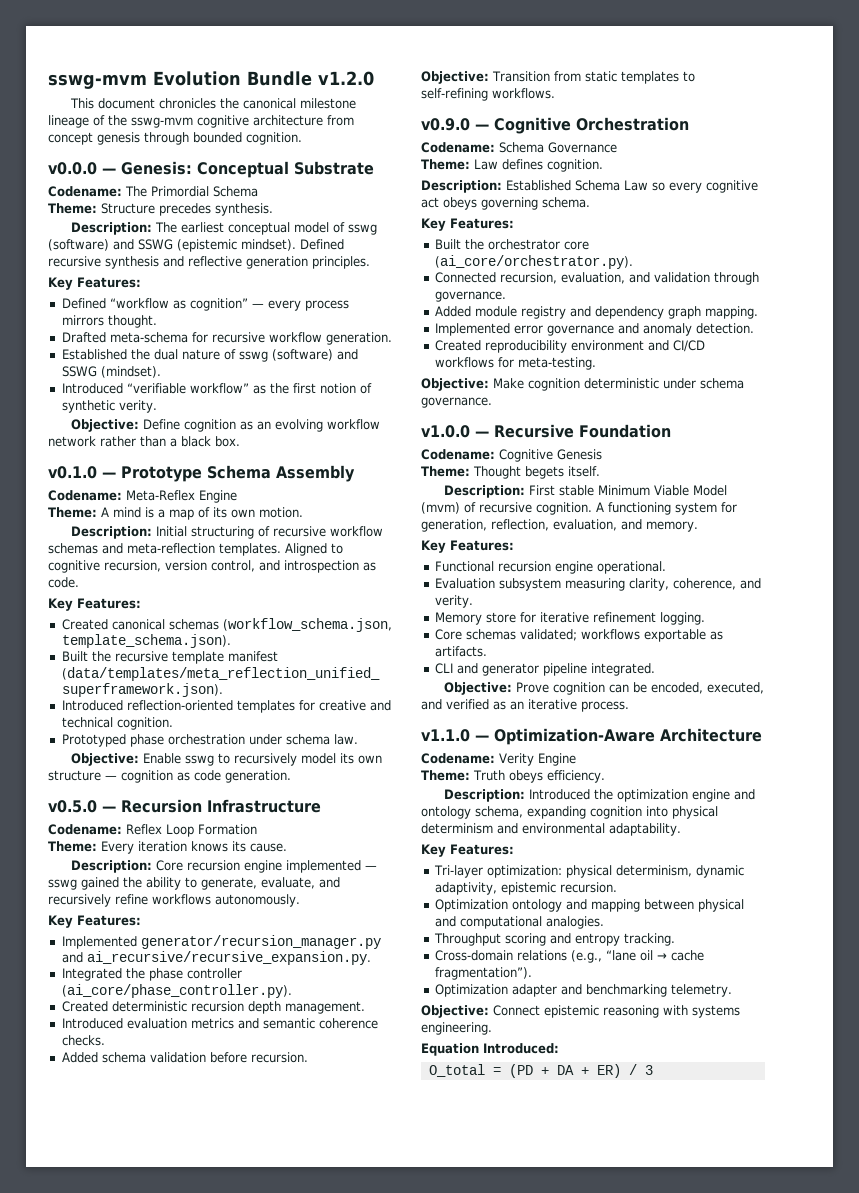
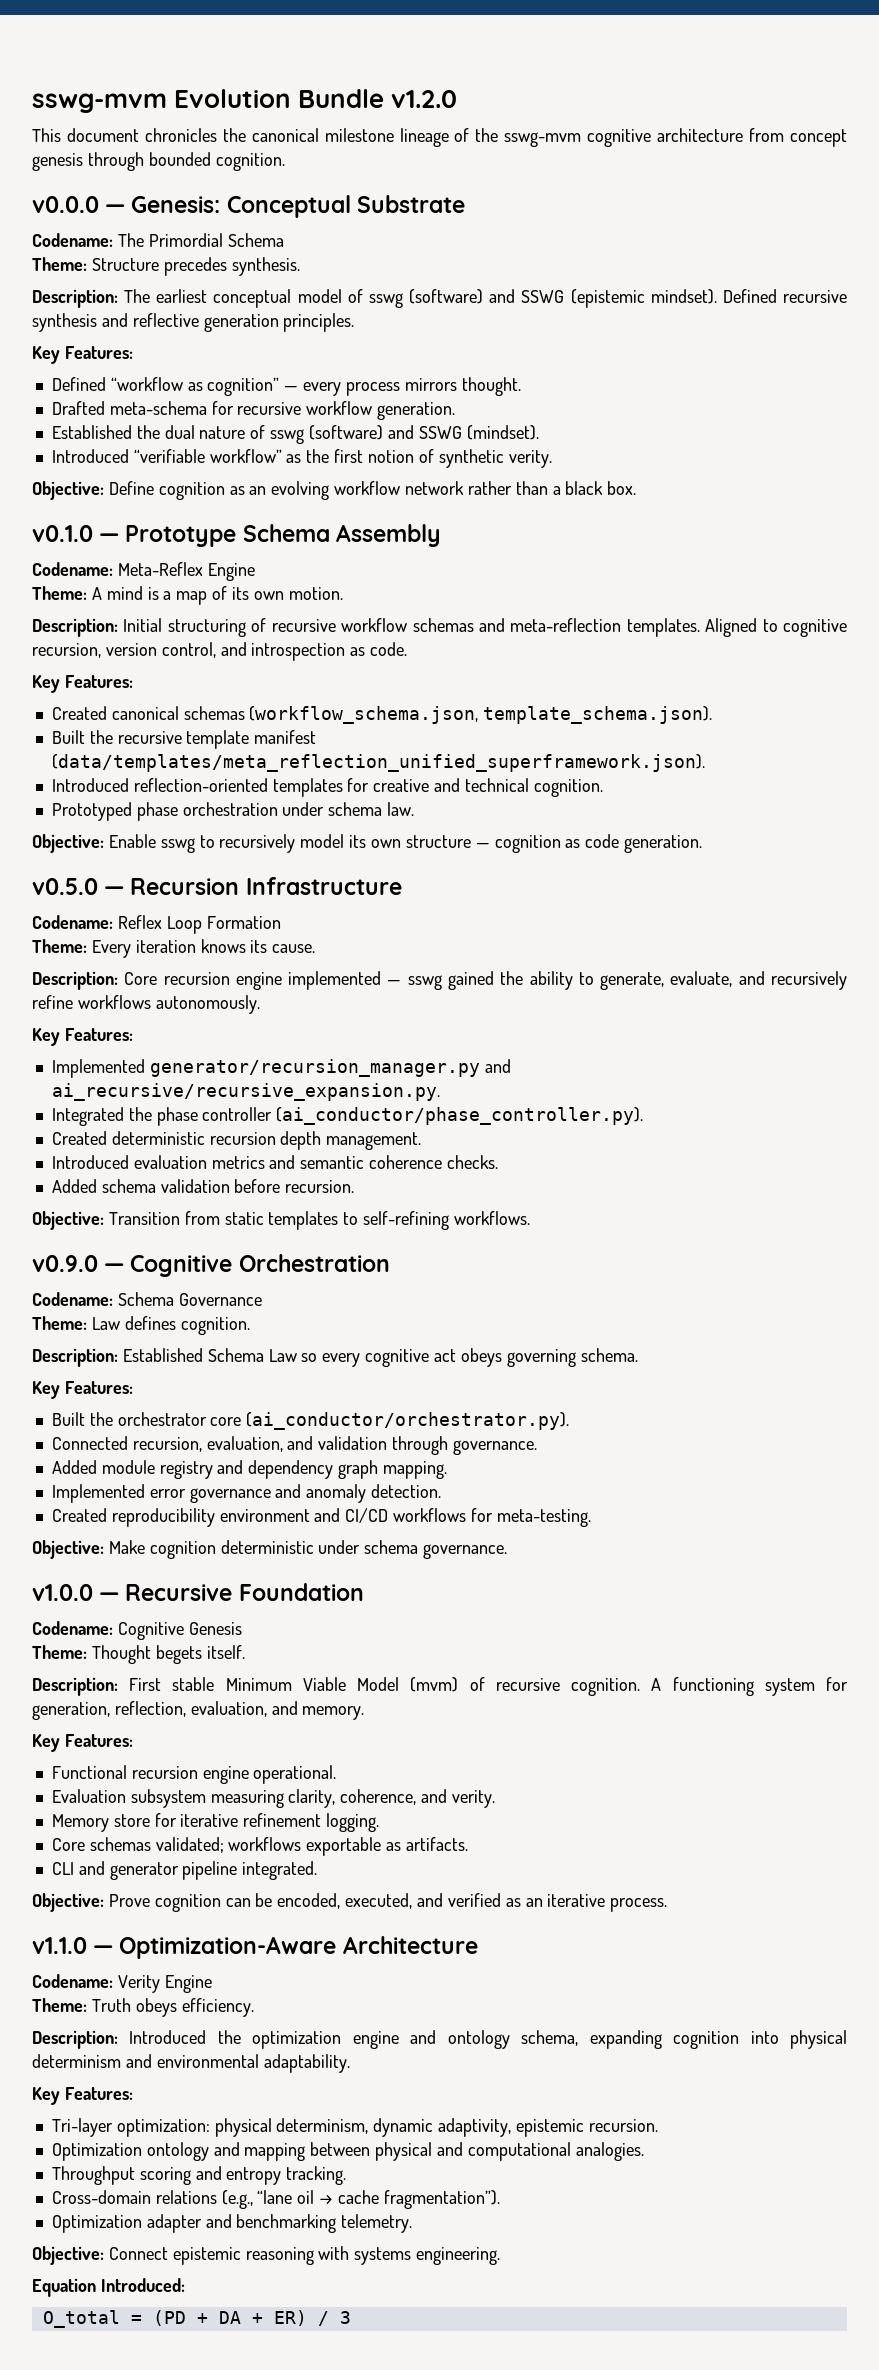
[61,984,292,998] (ai_core/phase_controller.py). -> [276,1107,644,1125] (ai_conductor/phase_controller.py).
[434,255,633,269] (ai_core/orchestrator.py). -> [246,1412,570,1430] (ai_conductor/orchestrator.py).

